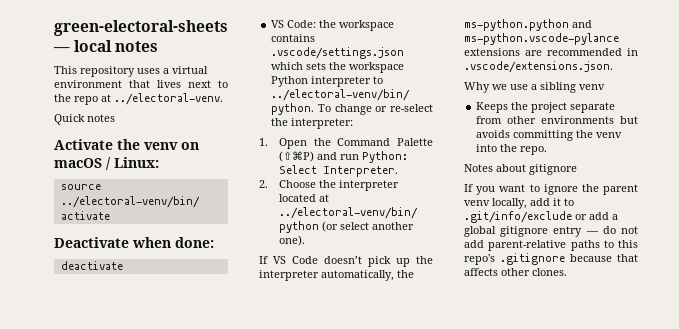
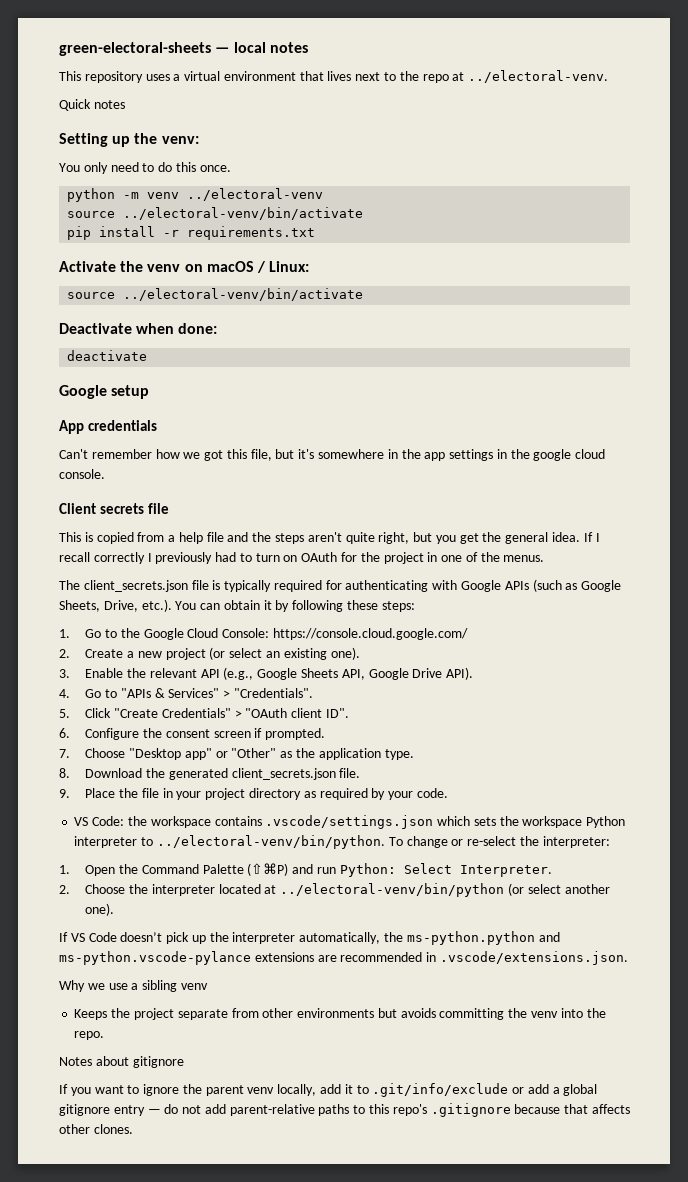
(115, 118) none -> [59,133,199,147] [59,162,231,174] [67,188,324,202] [67,207,364,220] [67,226,316,240] // Setting up the venv: // You only need to do this once. // python -m venv ../electoral-venv // source ../electoral-venv/bin/activate // pip install -r requirements.txt
(123, 265) none -> [59,385,150,399] [59,420,157,434] [59,449,606,461] [59,469,105,479] [59,503,169,514] [59,532,600,544] [59,552,545,564] [59,579,622,592] [59,599,415,612] [59,628,468,640] [59,647,360,660] [59,667,474,680] [59,688,313,698] [59,708,349,718] [59,728,326,740] [59,748,414,760] [59,768,361,780] [59,788,448,800] // Google setup // App credentials // Can't remember how we got this file, but it's somewhere in the app settings in the google cloud console. // Client secrets file // This is copied from a help file and the steps aren't quite right, but you get the general idea. If I recall correctly I previously had to turn on OAuth for the project in one of the menus. // The client_secrets.json file is typically required for authenticating with Google APIs (such as Google Sheets, Drive, etc.). You can obtain it by following these steps: // 1. Go to the Google Cloud Console: https://console.cloud.google.com/ // 2. Create a new project (or select an existing one). // 3. Enable the relevant API (e.g., Google Sheets API, Google Drive API). // 4. Go to "APIs & Services" > "Credentials". // 5. Click "Create Credentials" > "OAuth client ID". // 6. Configure the consent screen if prompted. // 7. Choose "Desktop app" or "Other" as the application type. // 8. Download the generated client_secrets.json file. // 9. Place the file in your project directory as required by your code.

